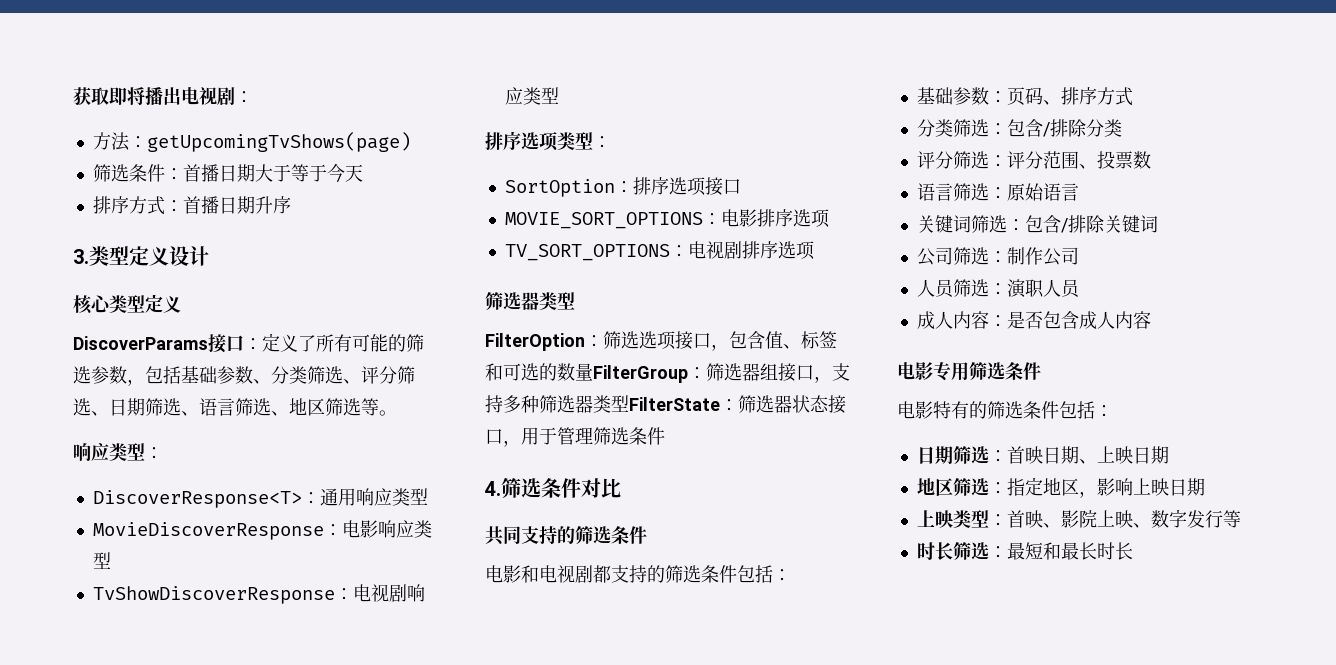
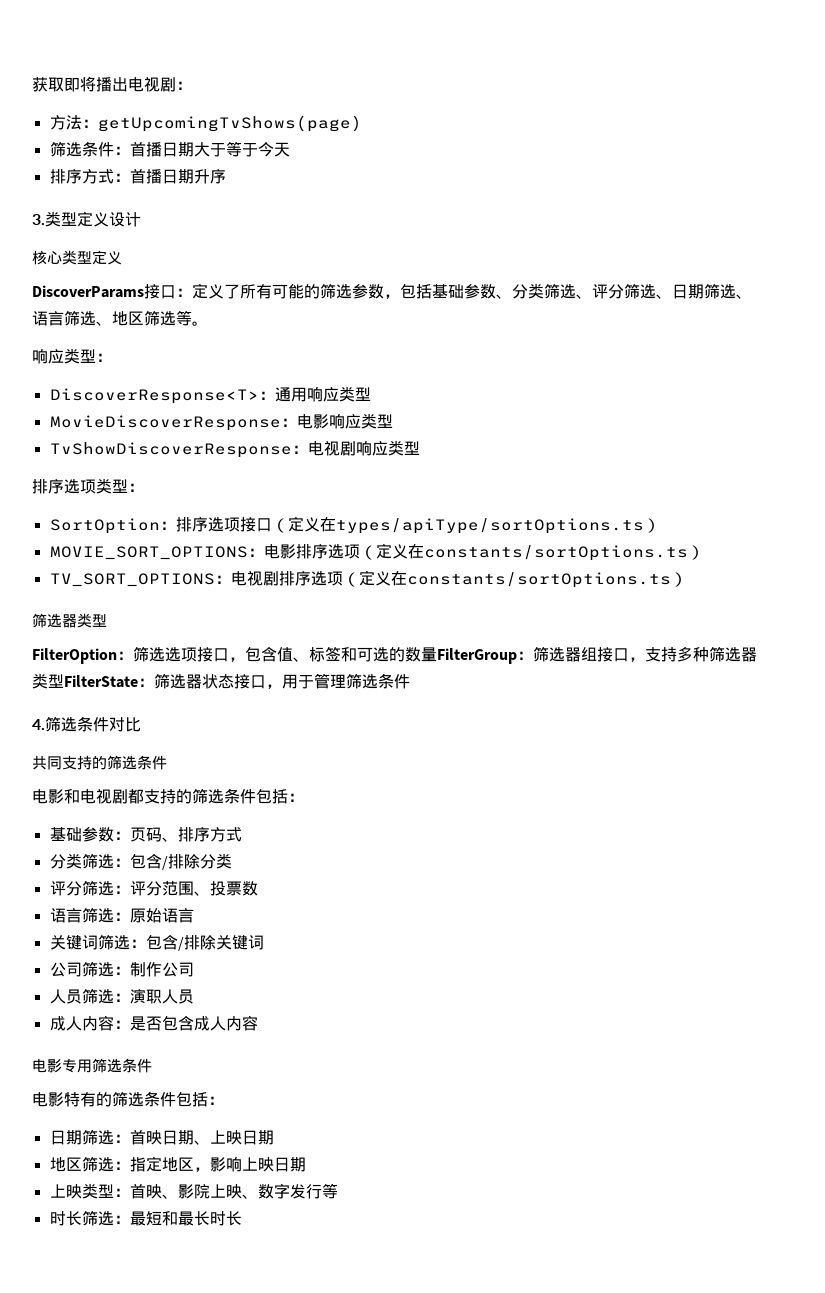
(741, 186) none -> [271,516,660,534] （定义在types/apiType/sortOptions.ts）
(830, 218) none -> [359,543,704,561] （定义在constants/sortOptions.ts）
(815, 250) none -> [342,570,687,588] （定义在constants/sortOptions.ts）

